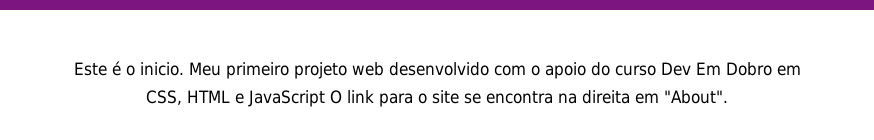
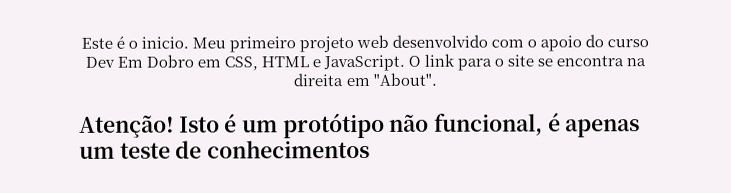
[248,90,325,107] JavaScript -> [322,54,405,72] JavaScript.
(728, 97) none -> [79,112,641,139] [79,139,371,159] // Atenção! Isto é um protótipo não funcional, é apenas um teste de conhecimentos

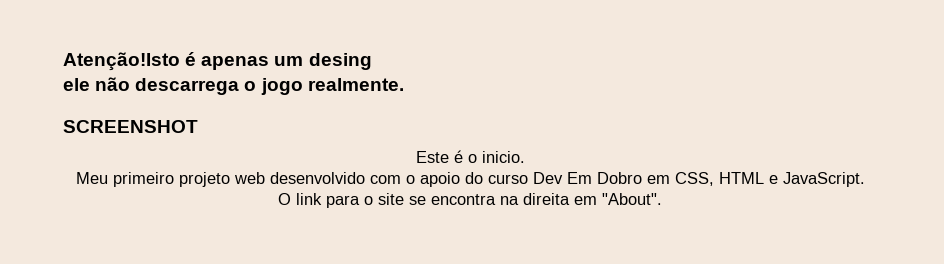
(80, 43) none -> [63,52,372,71] [63,77,404,95] [63,120,198,133] Atenção!Isto é apenas um desing // ele não descarrega o jogo realmente. // SCREENSHOT //
(189, 42) none -> (525, 157) //
(405, 63) none -> (865, 179) //
[79,112,641,139] [79,139,371,159] // Atenção! Isto é um protótipo não funcional, é apenas um teste de conhecimentos -> (662, 199) none

